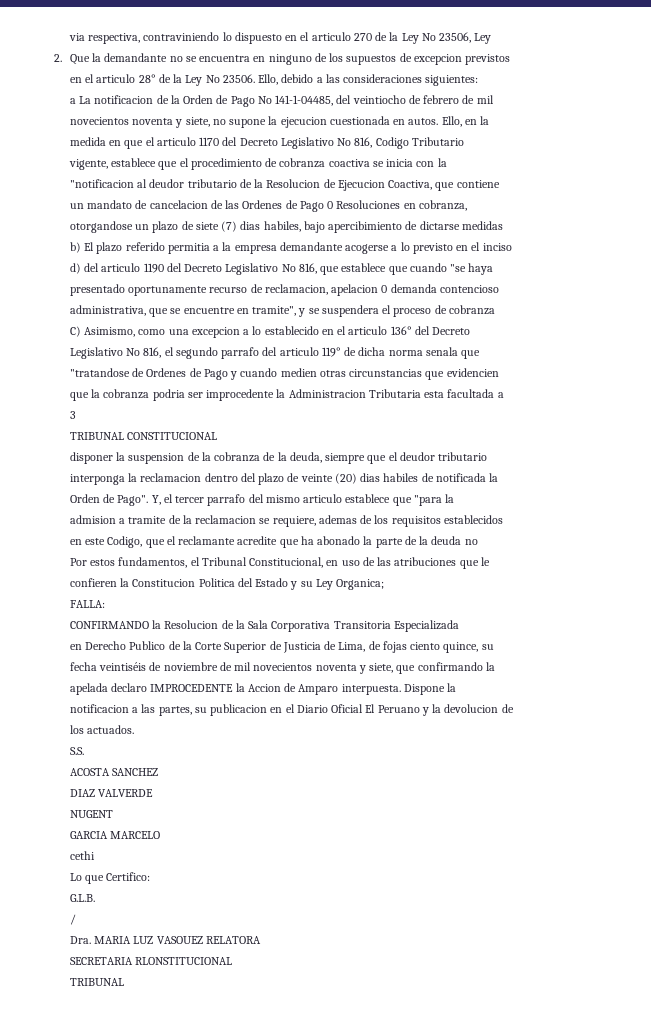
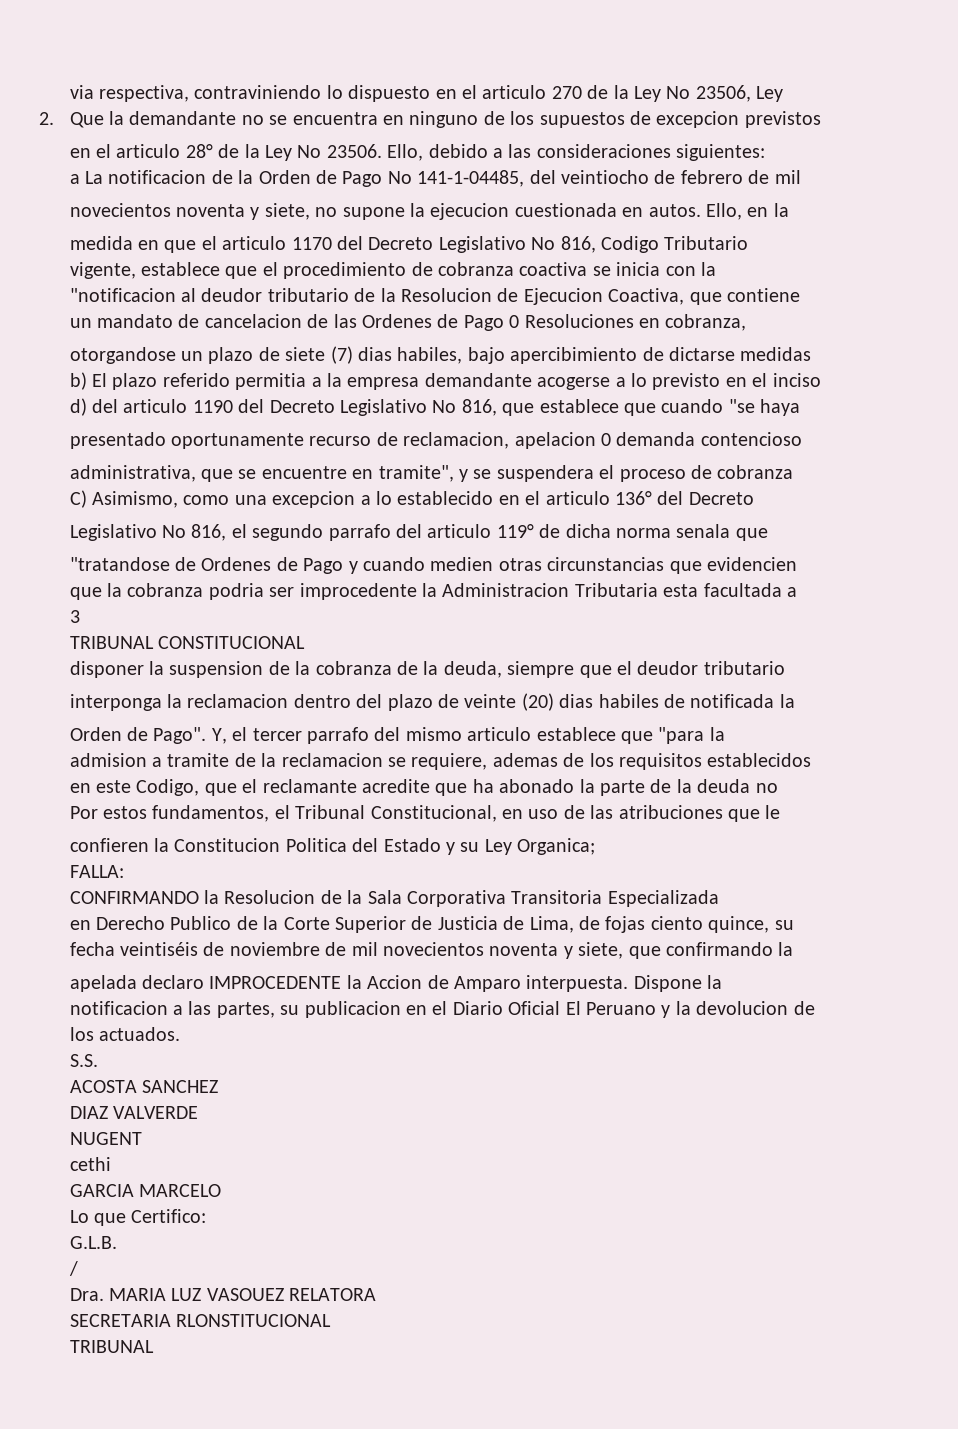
(113, 814) none -> [69,1157,111,1171] // cethi
[69,851,95,860] // cethi -> (221, 1190) none

